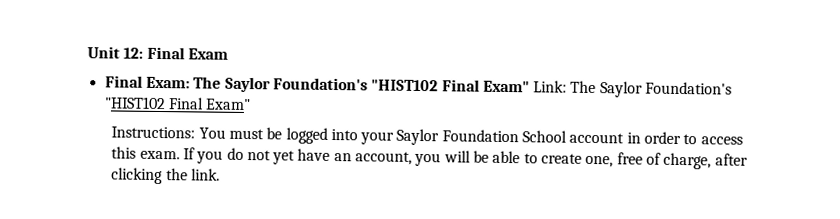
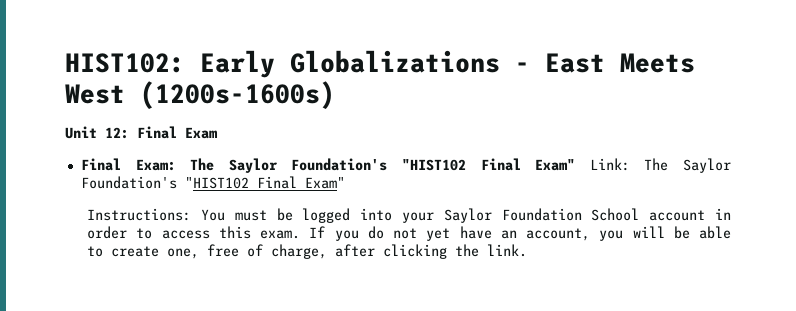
(87, 52) none -> [65,50,695,78] [65,81,335,109] HIST102: Early Globalizations - East Meets West (1200s-1600s) //

